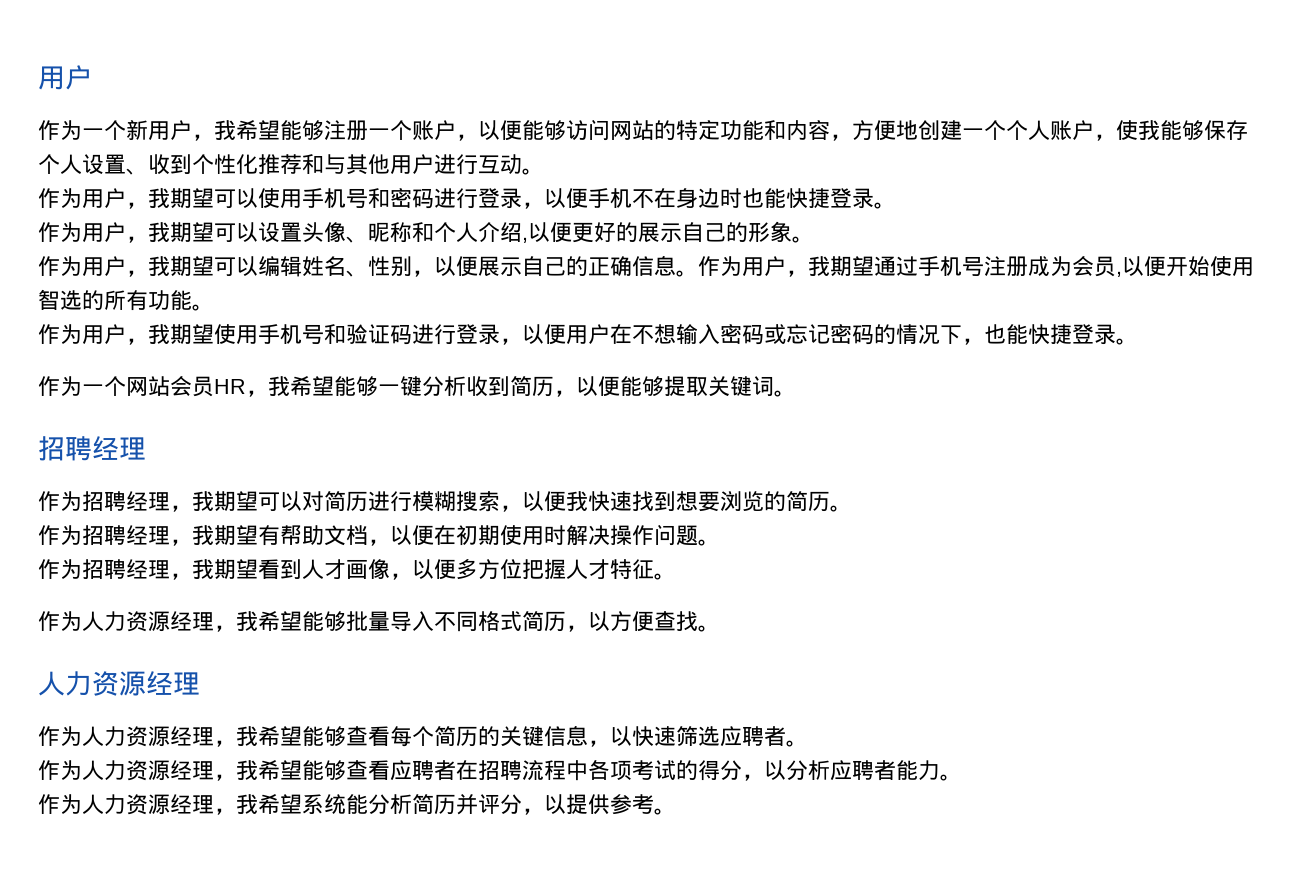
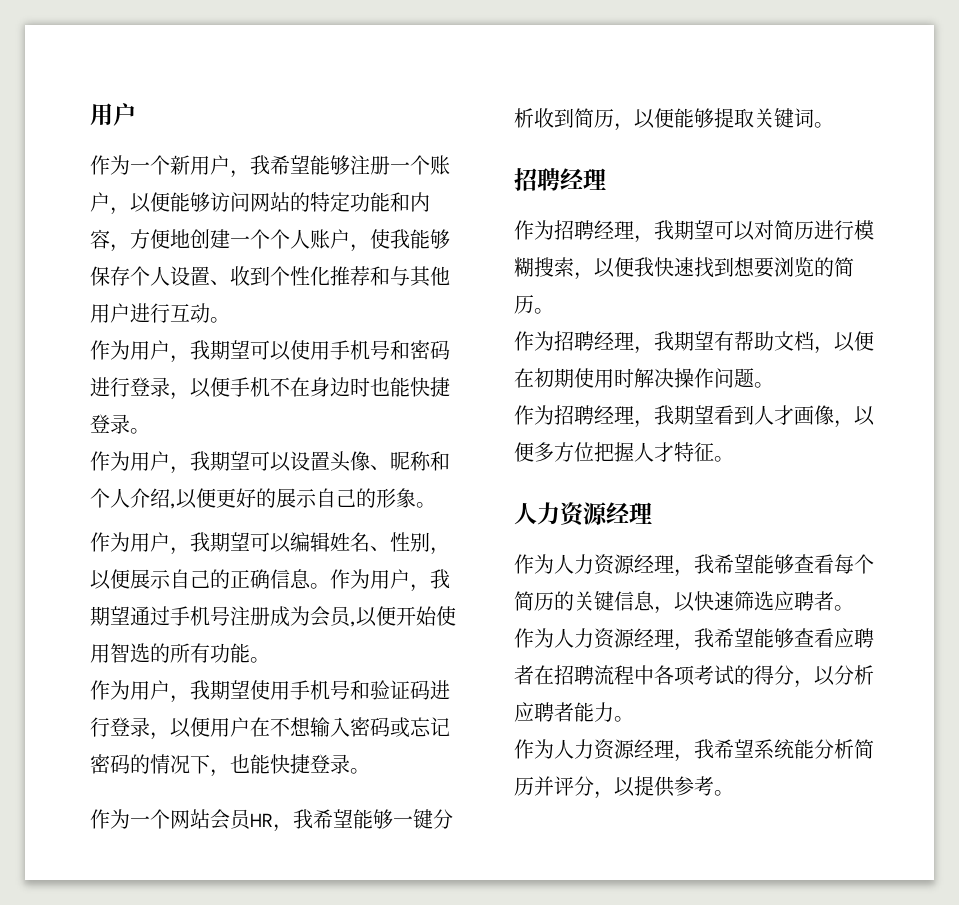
[38,611,720,632] // 作为人力资源经理，我希望能够批量导入不同格式简历，以方便查找。 -> (734, 459) none

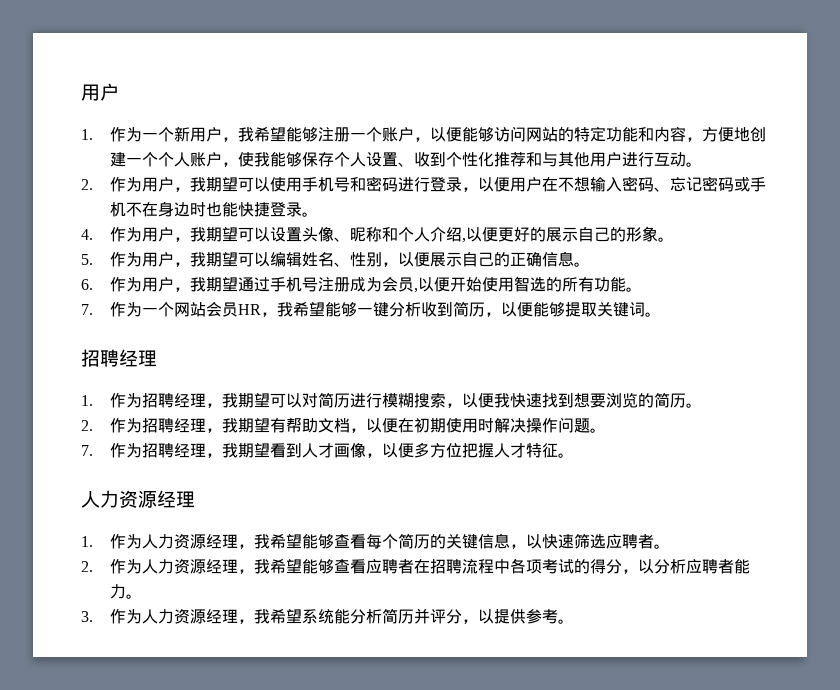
(136, 114) none -> [81,129,93,140] 1.
(230, 320) none -> [81,179,93,190] 2.
(230, 387) none -> [509,176,750,192] 用户在不想输入密码、忘记密码或
(150, 431) none -> [81,229,93,240] 4.
(436, 505) none -> [81,254,93,265] 5.
(330, 586) none -> [81,279,93,290] // 6.
[90,680,450,703] [90,717,450,740] [90,754,370,777] 作为用户，我期望使用手机号和验证码进行登录，以便用户在不想输入密码或忘记密码的情况下，也能快捷登录。 // -> [81,304,93,315] 7.
(606, 179) none -> [81,395,93,406] 1.
(554, 311) none -> [81,420,93,431] 2.
(774, 385) none -> [81,445,93,456] 7.
(652, 513) none -> [81,536,93,547] 1.
(854, 608) none -> [81,561,93,572] 2.
(634, 719) none -> [81,611,93,622] 3.

